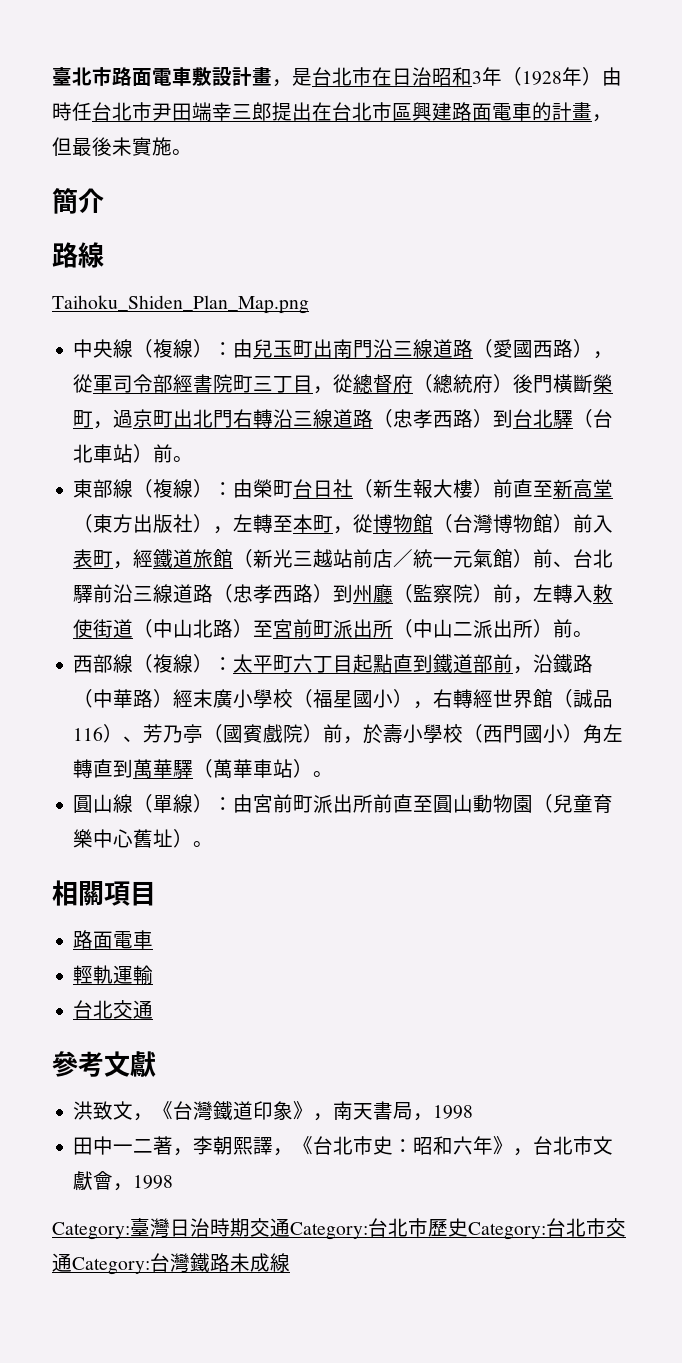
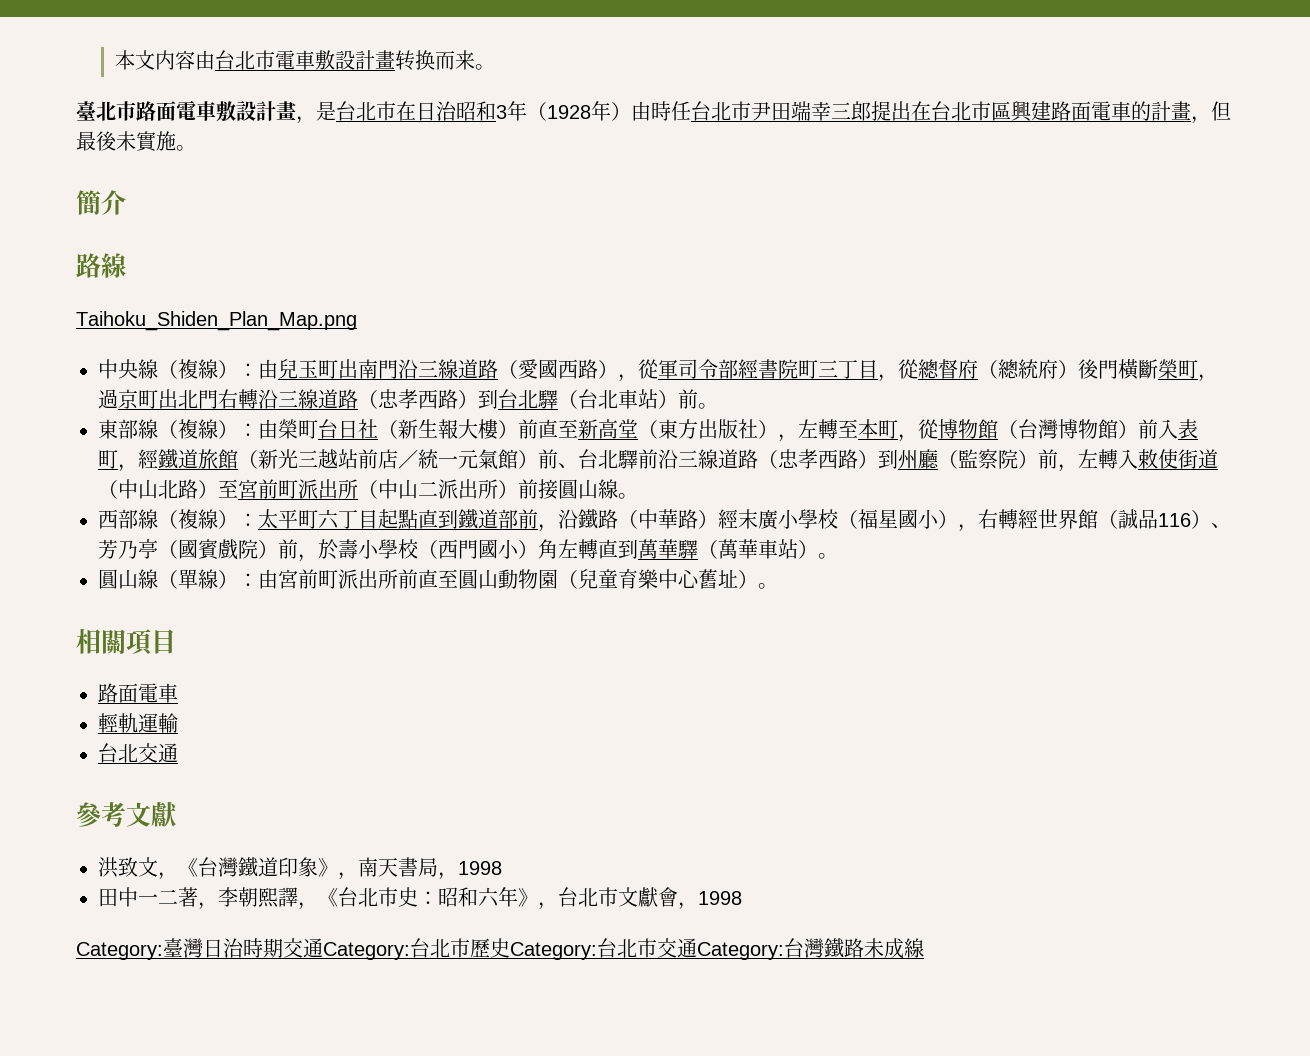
(52, 76) none -> [114,50,495,71] 本文内容由台北市電車敷設計畫转换而来。 //
(574, 628) none -> [538,479,618,500] 接圓山線

